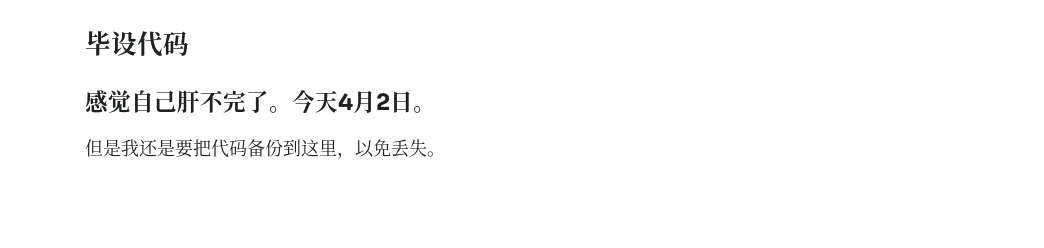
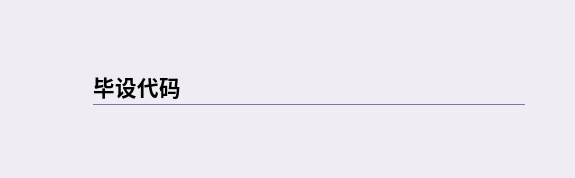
[85,90,436,114] [85,139,445,159] // 感觉自己肝不完了。今天4月2日。 // 但是我还是要把代码备份到这里，以免丢失。 -> (181, 89) none

